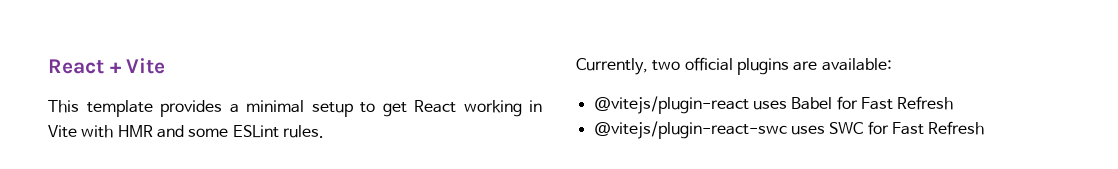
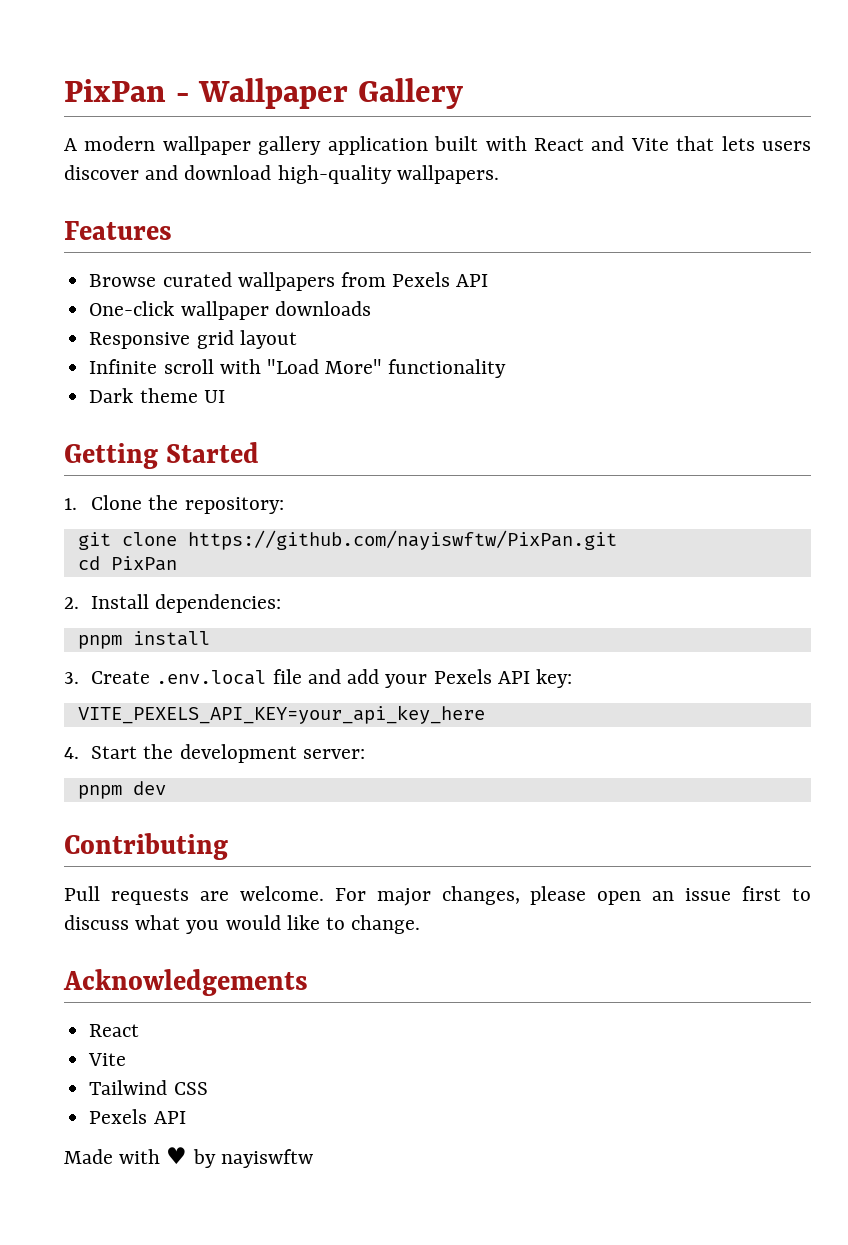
[48,58,166,74] [48,100,542,117] [48,125,324,138] [576,57,892,75] [593,96,954,114] [593,121,985,139] React + Vite // This template provides a minimal setup to get React working in Vite with HMR and some ESLint rules. // Currently, two official plugins are available: // @vitejs/plugin-react uses Babel for Fast Refresh // @vitejs/plugin-react-swc uses SWC for Fast Refresh -> [64,78,464,109] [64,136,811,155] [64,165,499,184] [64,221,172,240] [89,272,489,291] [89,301,371,320] [89,330,297,349] [89,359,507,378] [89,388,225,403] [64,442,260,469] [64,495,284,514] [77,530,617,550] [77,556,177,571] [64,594,282,613] [77,631,210,649] [64,669,572,688] [77,705,485,724] [64,744,365,763] [77,781,166,799] [64,833,228,860] [64,886,811,906] [64,915,421,934] [63,969,308,996] [89,1024,140,1037] [88,1053,127,1066] [89,1080,208,1095] [89,1109,186,1124] [64,1147,313,1168] PixPan - Wallpaper Gallery // A modern wallpaper gallery application built with React and Vite that lets users discover and download high-quality wallpapers. // Features // Browse curated wallpapers from Pexels API // One-click wallpaper downloads // Responsive grid layout // Infinite scroll with "Load More" functionality // Dark theme UI // Getting Started // 1. Clone the repository: // git clone https://github.com/nayiswftw/PixPan.git // cd PixPan // 2. Install dependencies: // pnpm install // 3. Create .env.local file and add your Pexels API key: // VITE_PEXELS_API_KEY=your_api_key_here // 4. Start the development server: // pnpm dev // Contributing // Pull requests are welcome. For major changes, please open an issue first to discuss what you would like to change. // Acknowledgements // React // Vite // Tailwind CSS // Pexels API // Made with ♥ by nayiswftw

